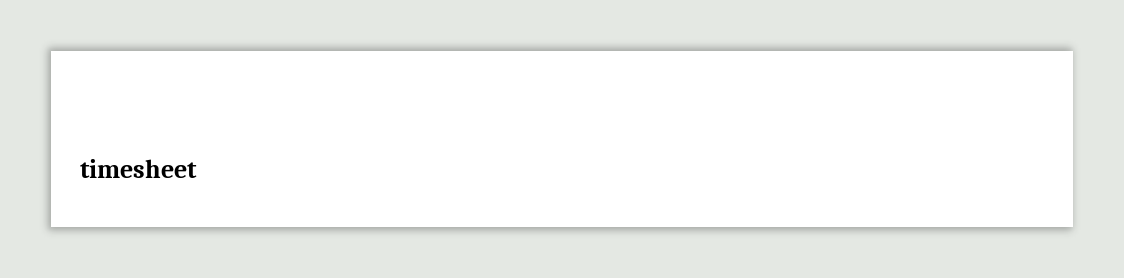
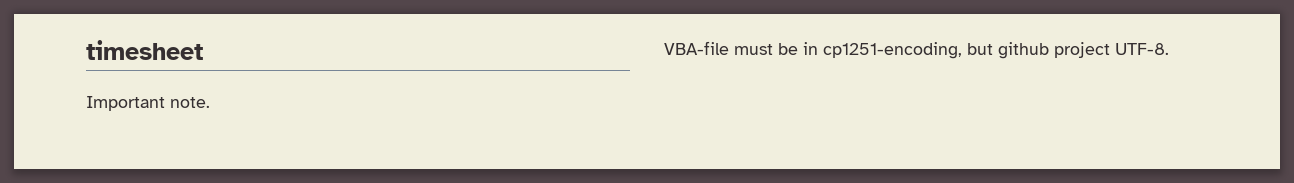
(197, 168) none -> [86,96,210,111] [664,41,1169,59] // Important note. // VBA-file must be in cp1251-encoding, but github project UTF-8.

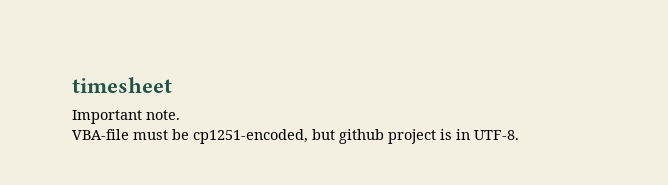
[803,42,962,59] in cp1251-encoding, -> [193,129,308,144] cp1251-encoded,
(1110, 50) none -> [440,129,470,140] is in

